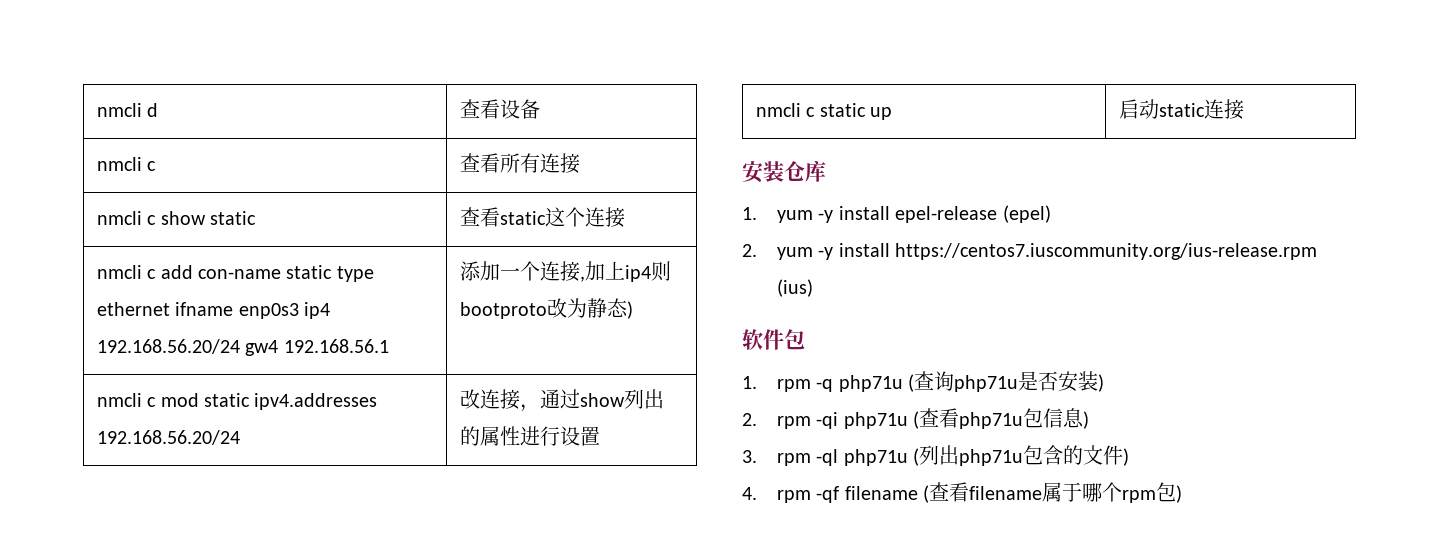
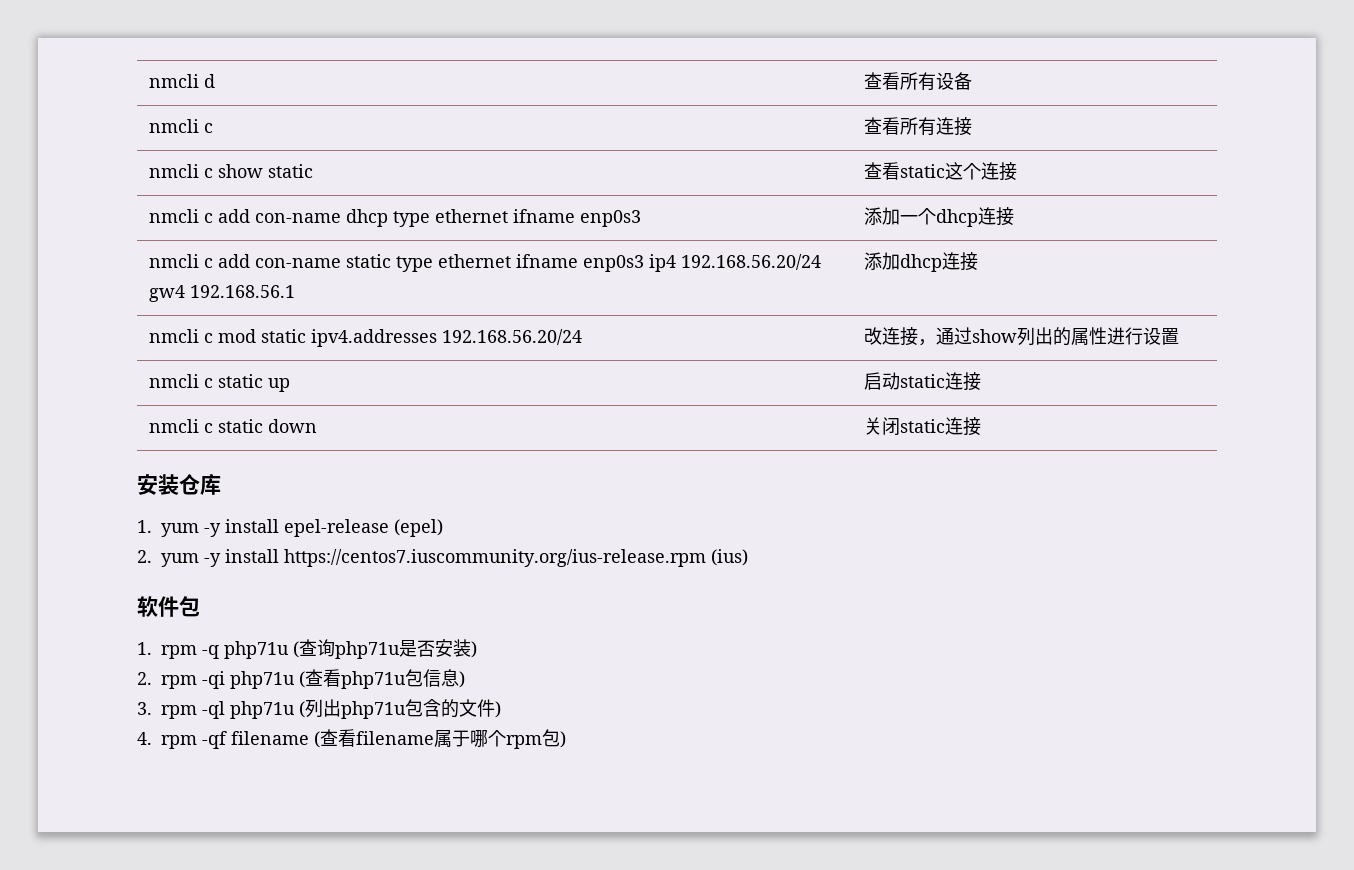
(500, 109) none -> [900,72,937,91] 所有
(625, 217) none -> [149,209,642,227] [864,207,1015,227] // nmcli c add con-name dhcp type ethernet ifname enp0s3 | 添加一个dhcp连接
[499,261,671,282] [459,298,633,319] 一个连接,加上ip4则bootproto改为静态) -> [900,252,979,272] dhcp连接
(1244, 109) none -> [149,419,318,433] [864,417,982,436] // nmcli c static down | 关闭static连接

